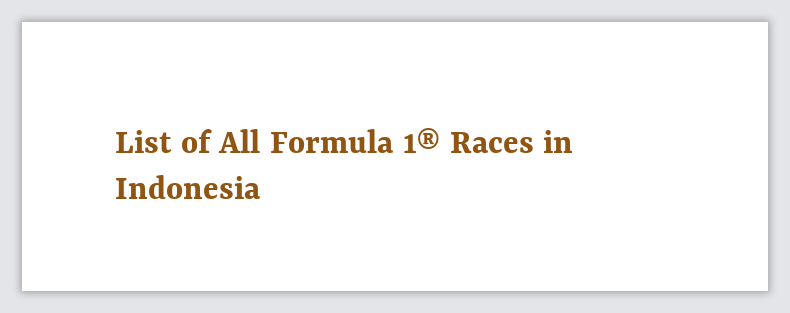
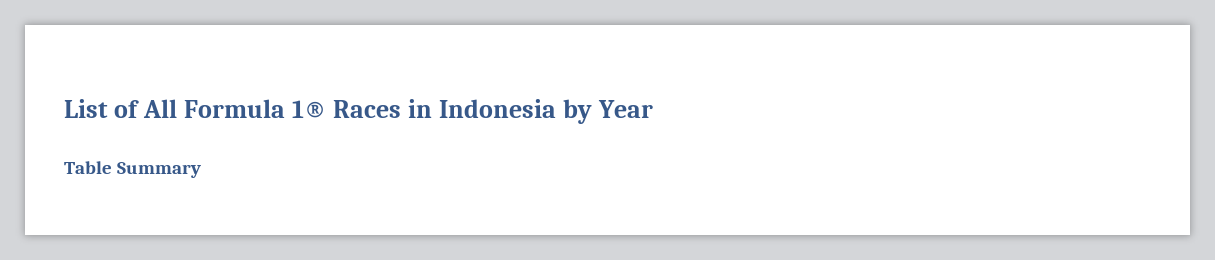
(260, 187) none -> [563,99,654,124] [64,161,202,178] by Year // Table Summary

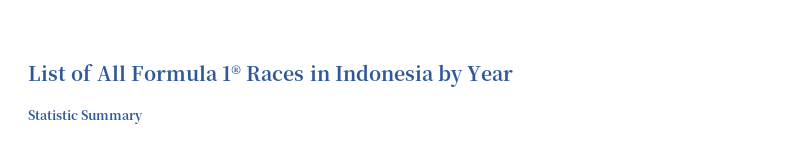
[64,161,112,174] Table -> [28,110,78,120] Statistic

